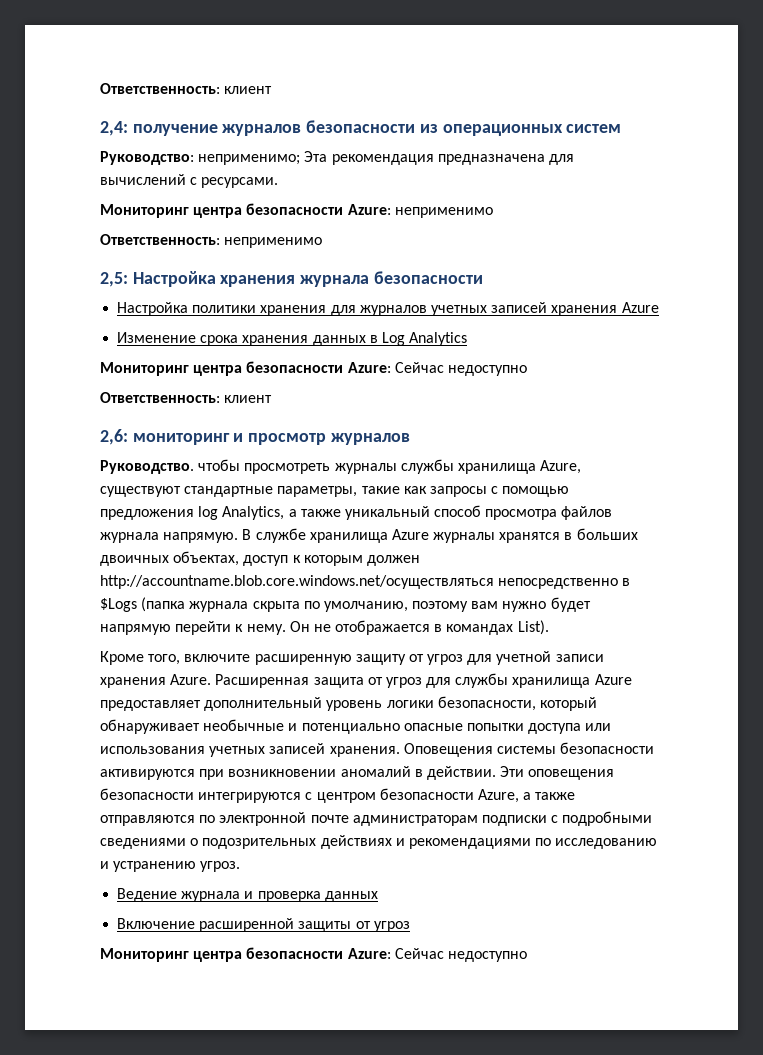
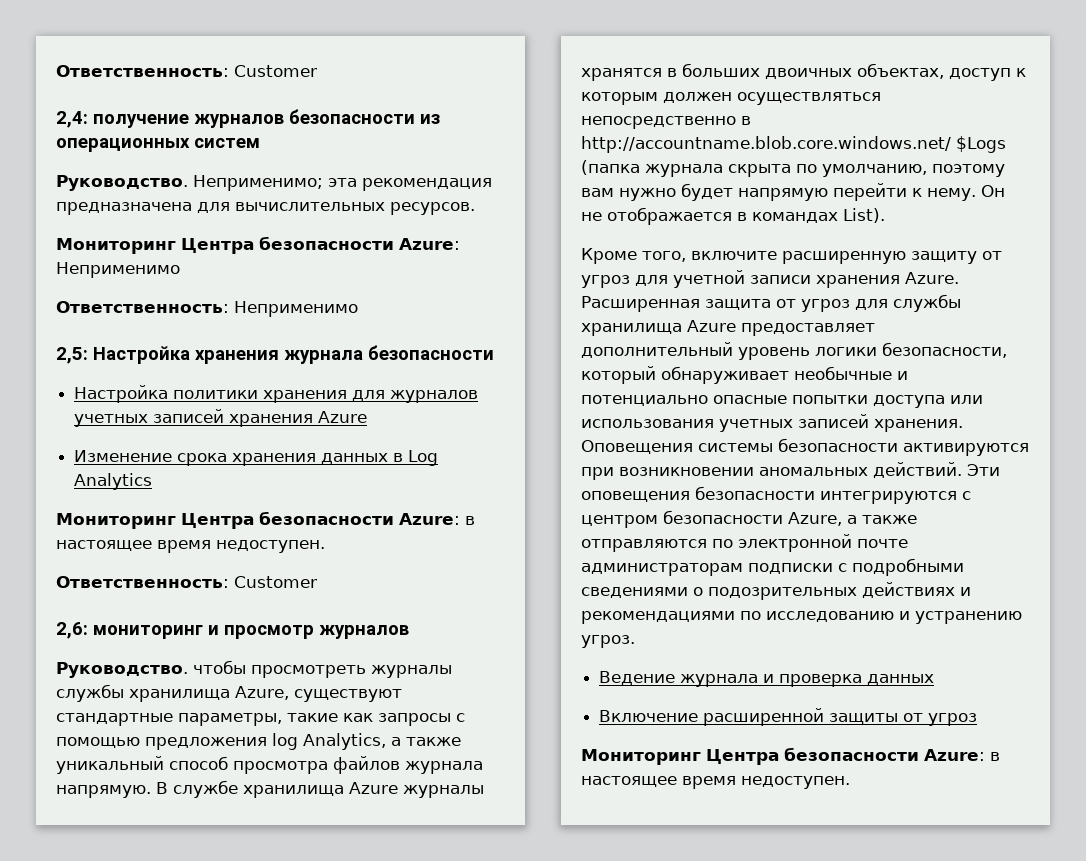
[100,83,273,94] Ответственность: клиент -> [56,65,317,77] Ответственность: Customer
[100,151,574,165] [100,174,279,188] [100,203,493,218] [100,234,323,248] Руководство: неприменимо; Эта рекомендация предназначена для вычислений с ресурсами. // Мониторинг центра безопасности Azure: неприменимо // Ответственность: неприменимо -> [56,175,492,191] [56,202,475,215] [56,236,460,254] [56,262,180,278] [56,301,358,317] Руководство. Неприменимо; эта рекомендация предназначена для вычислительных ресурсов. // Мониторинг Центра безопасности Azure: Неприменимо // Ответственность: Неприменимо
[193,361,527,376] [100,392,273,403] центра безопасности Azure: Сейчас недоступно // Ответственность: клиент -> [181,511,475,529] [56,540,325,553] [56,576,317,588] Центра безопасности Azure: в настоящее время недоступен. // Ответственность: Customer
[100,575,494,589] http://accountname.blob.core.windows.net/осуществляться -> [737,92,881,105] осуществляться
(631, 582) none -> [581,136,951,153] http://accountname.blob.core.windows.net/
[340,766,496,780] аномалий в действии. -> [759,462,962,478] аномальных действий.
[193,947,527,962] центра безопасности Azure: Сейчас недоступно -> [706,747,1000,765] [581,776,850,789] Центра безопасности Azure: в настоящее время недоступен.

